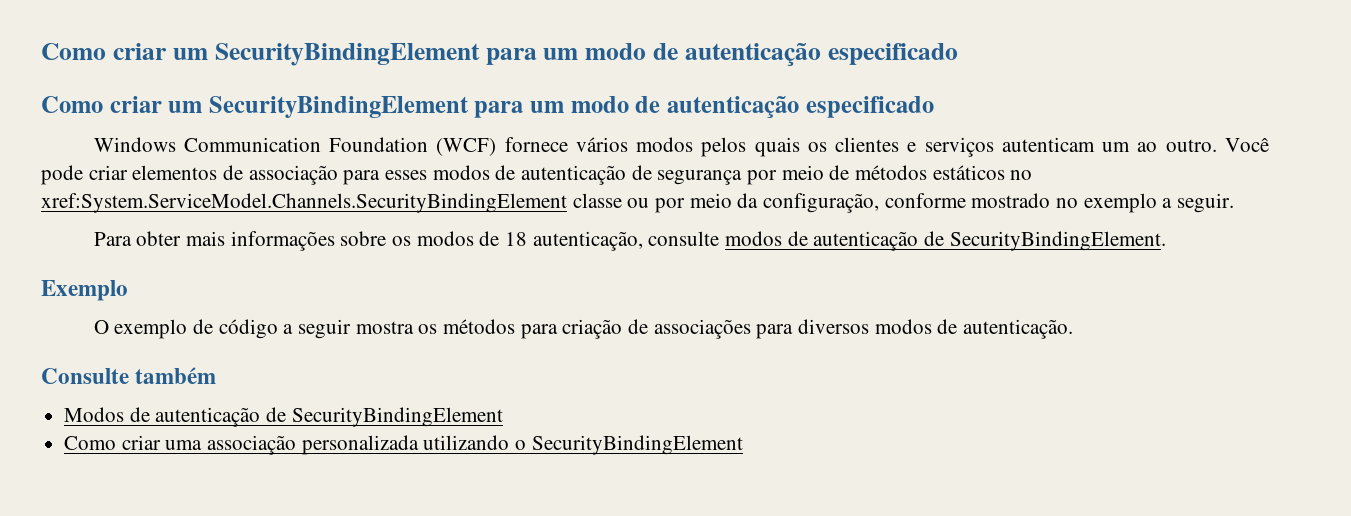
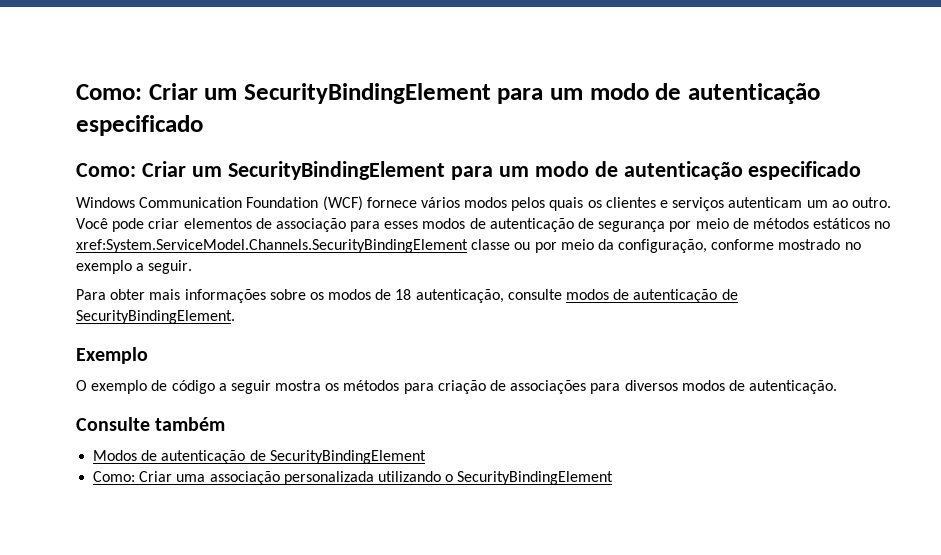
[41,43,958,66] [41,96,162,113] Como criar um SecurityBindingElement para um modo de autenticação especificado // Como criar -> [76,83,820,104] [76,115,203,136] [76,161,186,177] Como: Criar um SecurityBindingElement para um modo de autenticação especificado // Como: Criar
[64,435,161,450] Como criar -> [93,471,173,482] Como: Criar

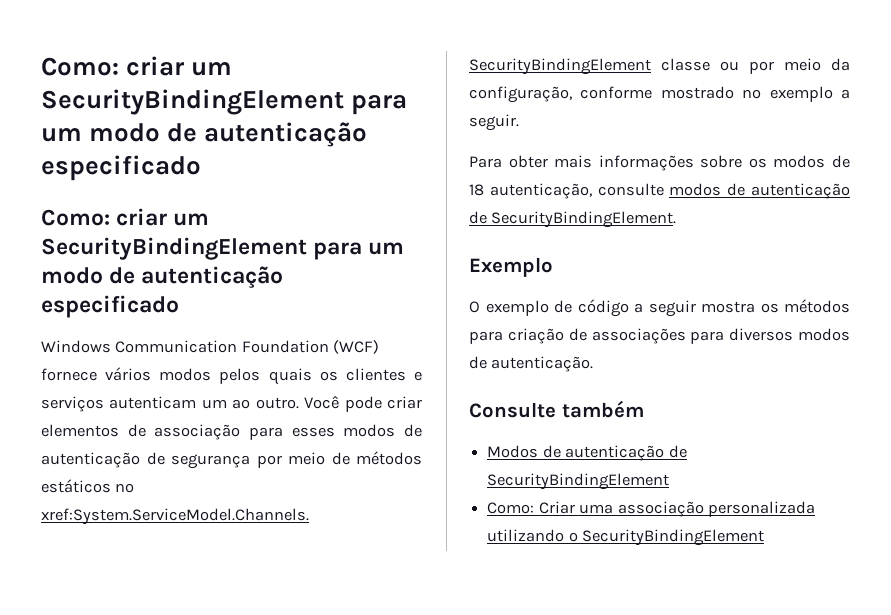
[76,83,198,100] Como: Criar -> [41,56,186,76] Como: criar
[141,161,186,177] Criar -> [116,208,168,226] criar

